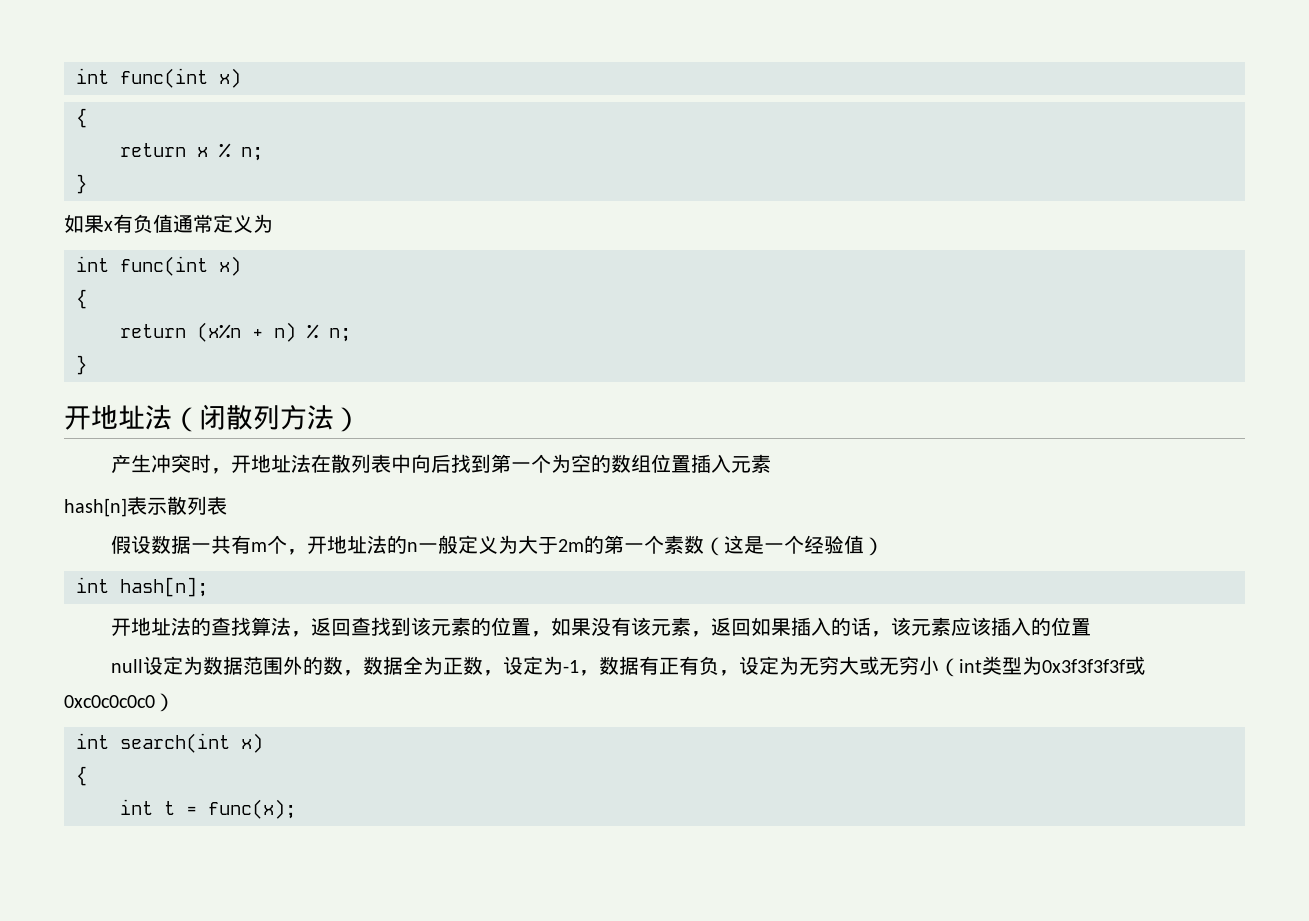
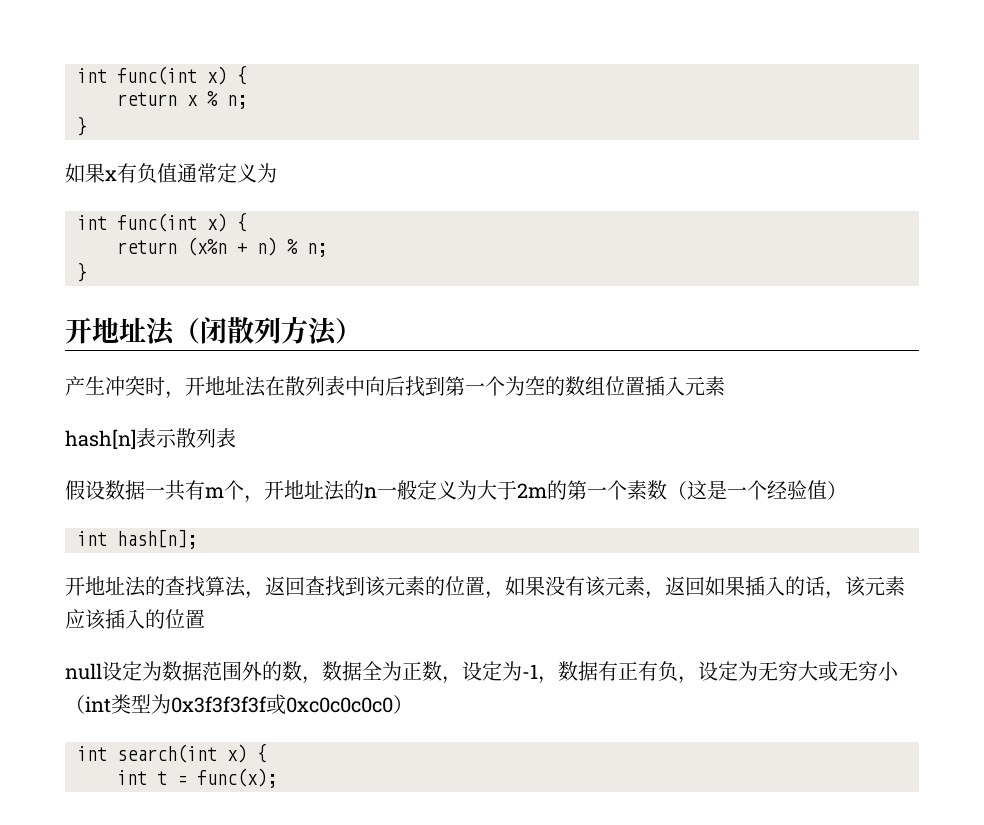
[76,68,241,88] int func(int x) // -> [77,66,227,85] int func(int x)
(241, 266) // -> (227, 222) none
(263, 743) // -> (247, 753) none

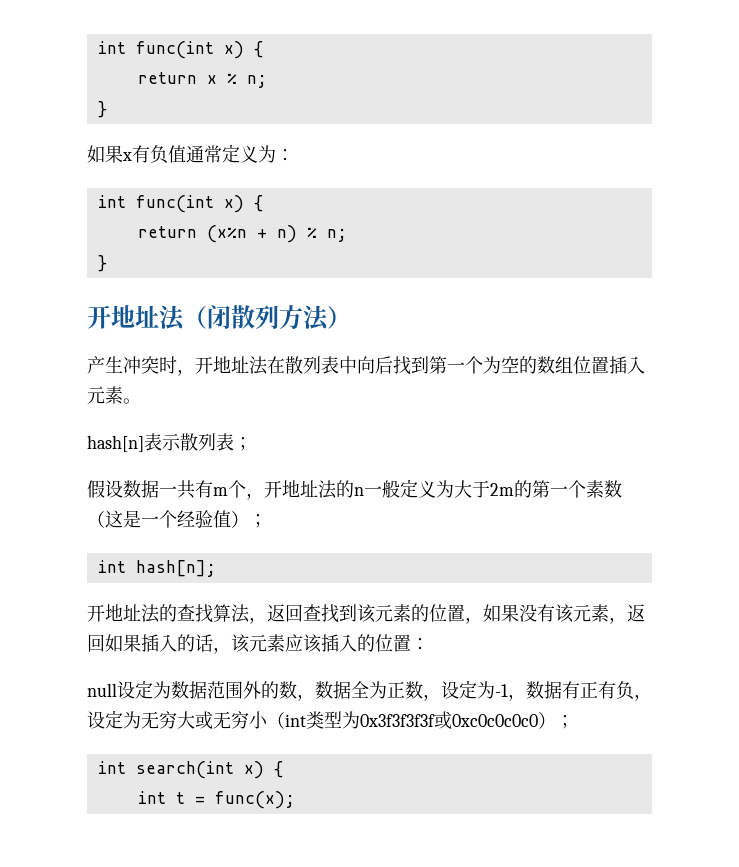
(277, 173) none -> [276,149,294,161] ：
(725, 386) none -> [123,398,141,404] 。
(236, 438) none -> [234,437,252,451] ；
(847, 490) none -> [249,514,267,528] ；
(205, 619) none -> [411,638,429,650] ：
(413, 704) none -> [556,715,574,729] ；

